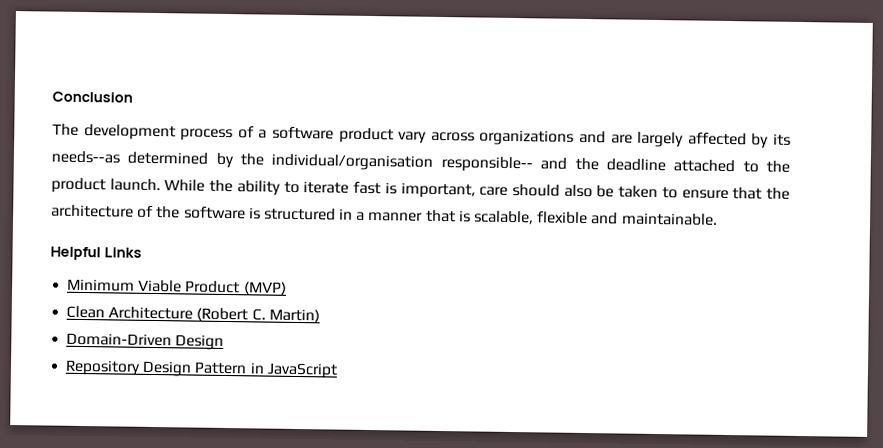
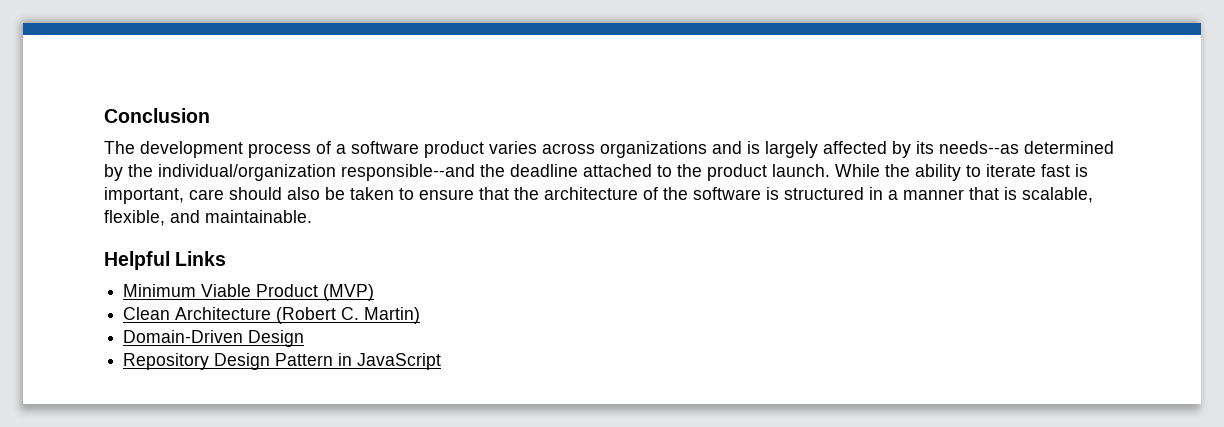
[398,131,428,144] vary -> [489,141,537,154] varies
[610,134,633,144] are -> [747,141,760,154] is
[271,153,568,173] individual/organisation responsible-- and -> [158,164,475,181] individual/organization responsible--and
[537,211,589,225] flexible -> [104,210,165,226] flexible,

